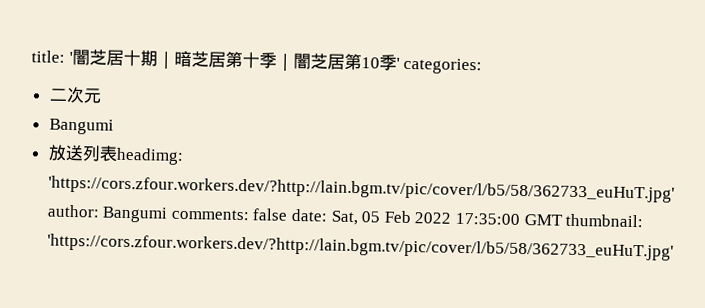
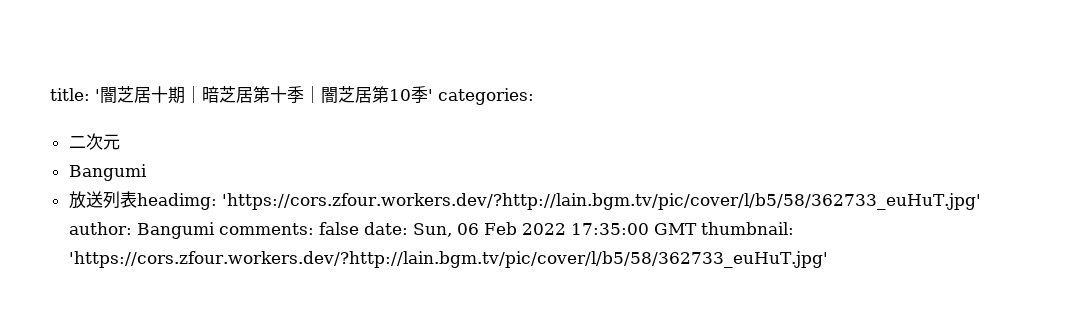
[330,210,381,226] Sat, 05 -> [412,223,479,237] Sun, 06

